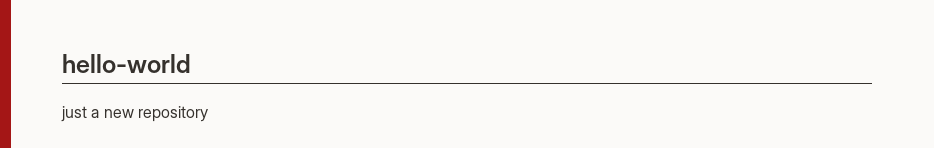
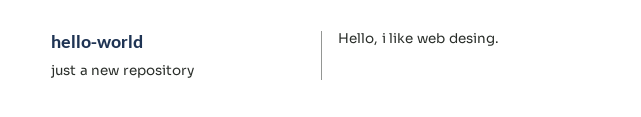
(208, 114) none -> [338,33,499,46] // Hello, i like web desing.

